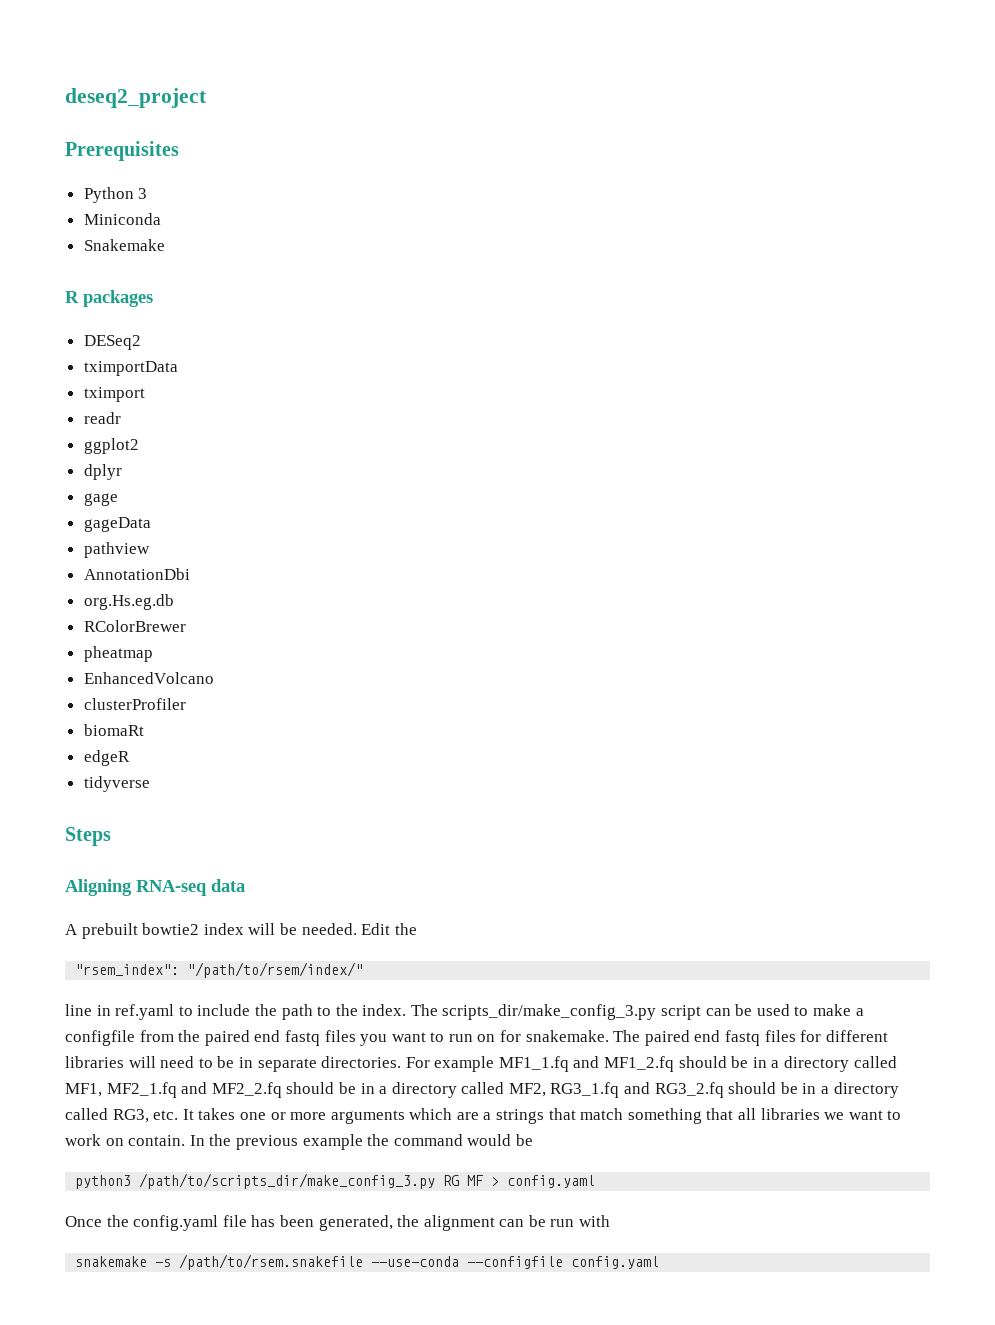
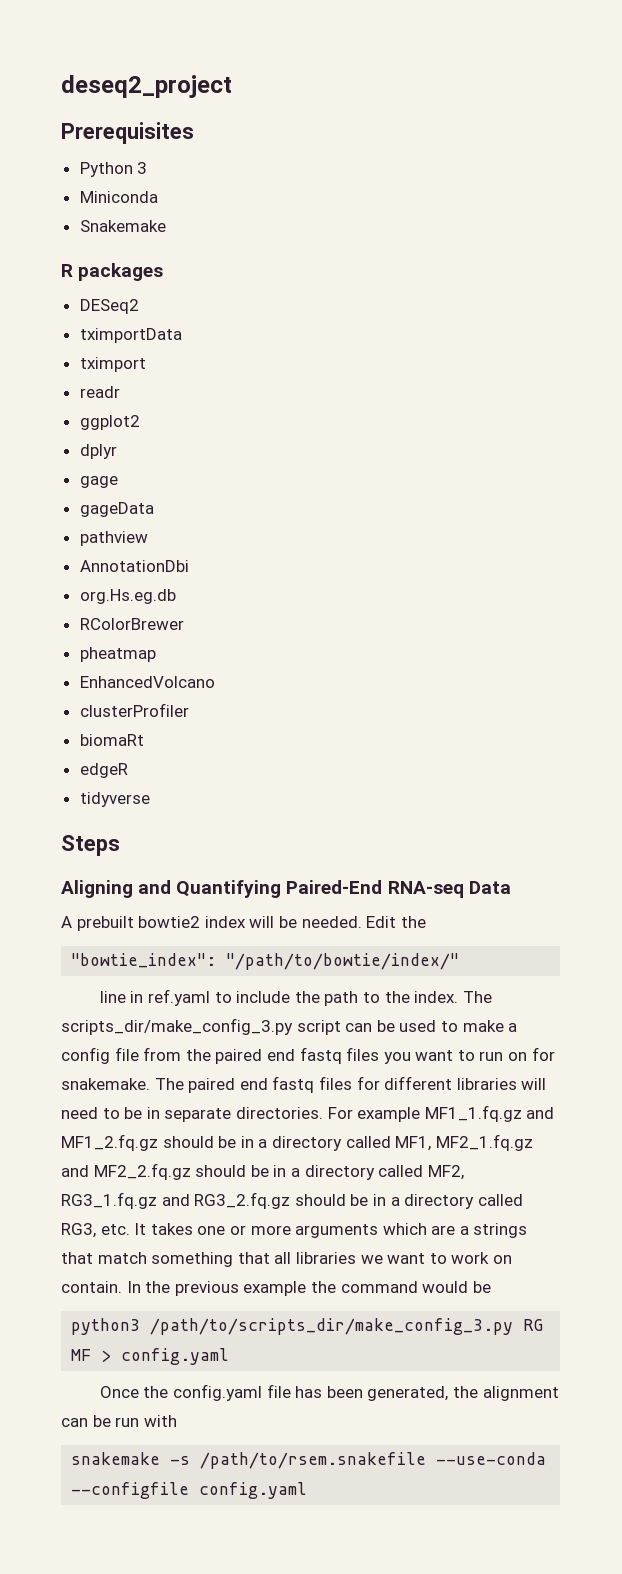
[136,879,245,896] RNA-seq data -> [138,880,511,898] and Quantifying Paired-End RNA-seq Data
[75,962,364,978] "rsem_index": "/path/to/rsem/index/" -> [71,953,460,970] "bowtie_index": "/path/to/bowtie/index/"
[65,1030,135,1046] configfile -> [61,1047,139,1064] config file
[498,1056,675,1072] MF1_1.fq and MF1_2.fq -> [424,1105,555,1122] [61,1134,158,1151] MF1_1.fq.gz and MF1_2.fq.gz
[106,1082,282,1098] MF2_1.fq and MF2_2.fq -> [435,1134,533,1151] [61,1163,191,1180] MF2_1.fq.gz and MF2_2.fq.gz
[550,1082,724,1098] RG3_1.fq and RG3_2.fq -> [61,1192,291,1209] RG3_1.fq.gz and RG3_2.fq.gz

